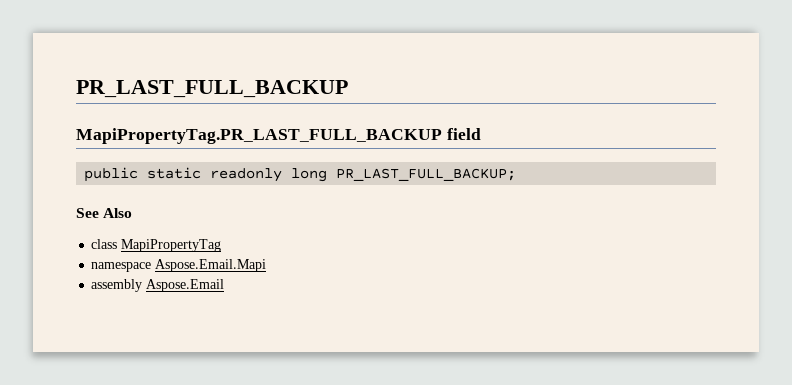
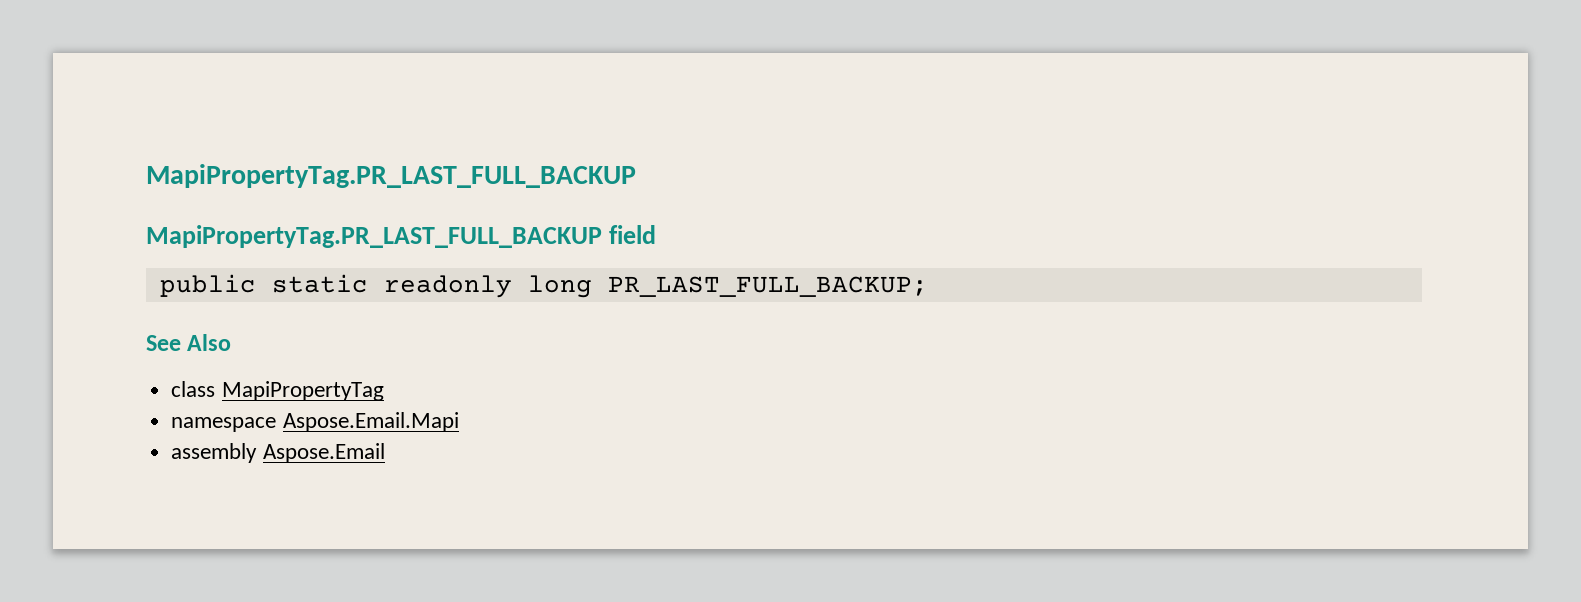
[76,80,348,98] PR_LAST_FULL_BACKUP -> [146,164,636,188] MapiPropertyTag.PR_LAST_FULL_BACKUP

